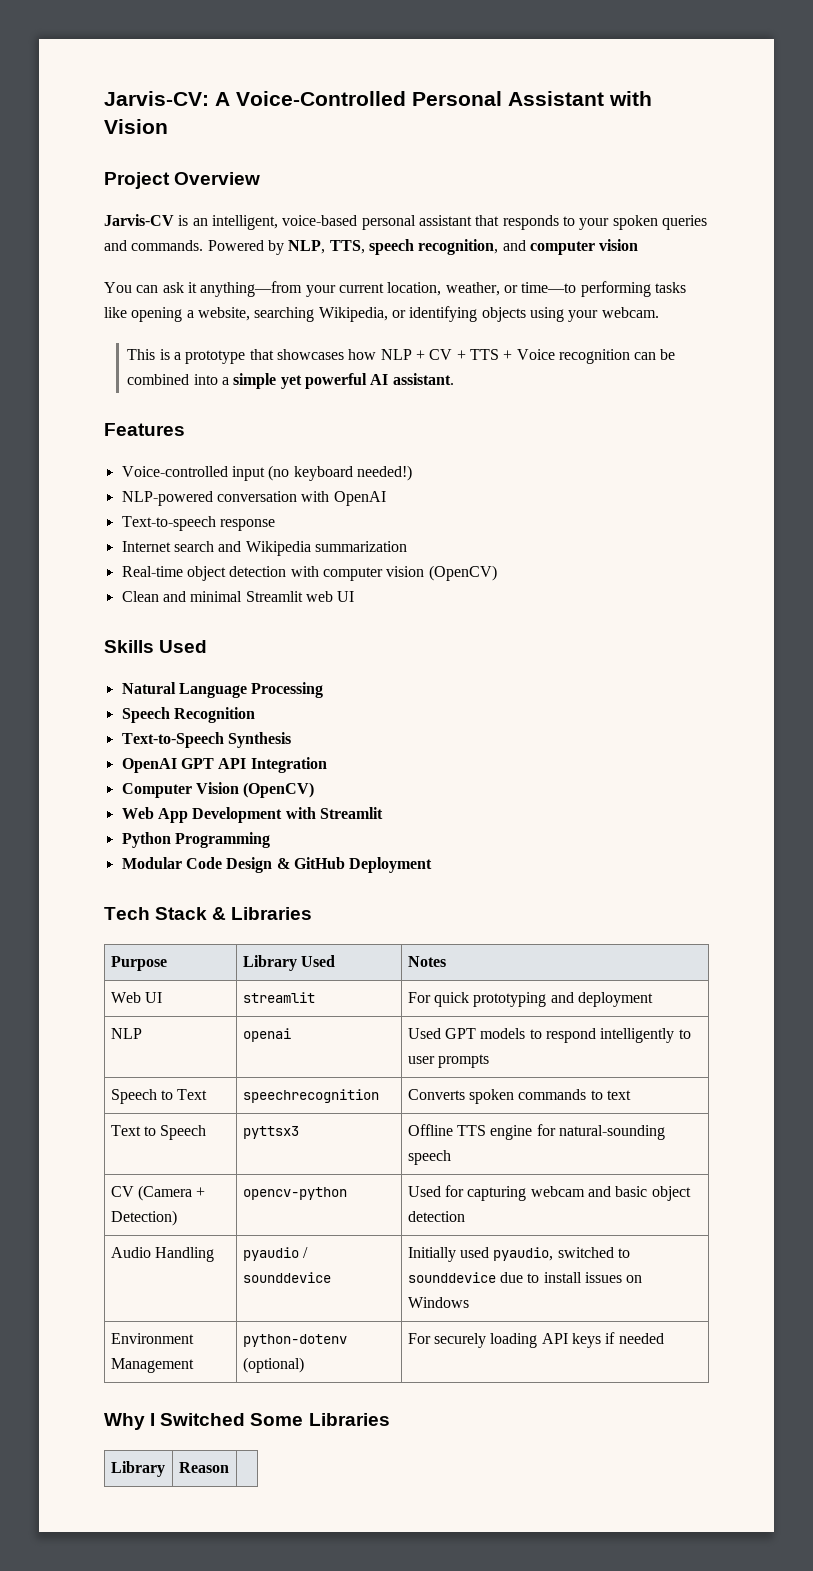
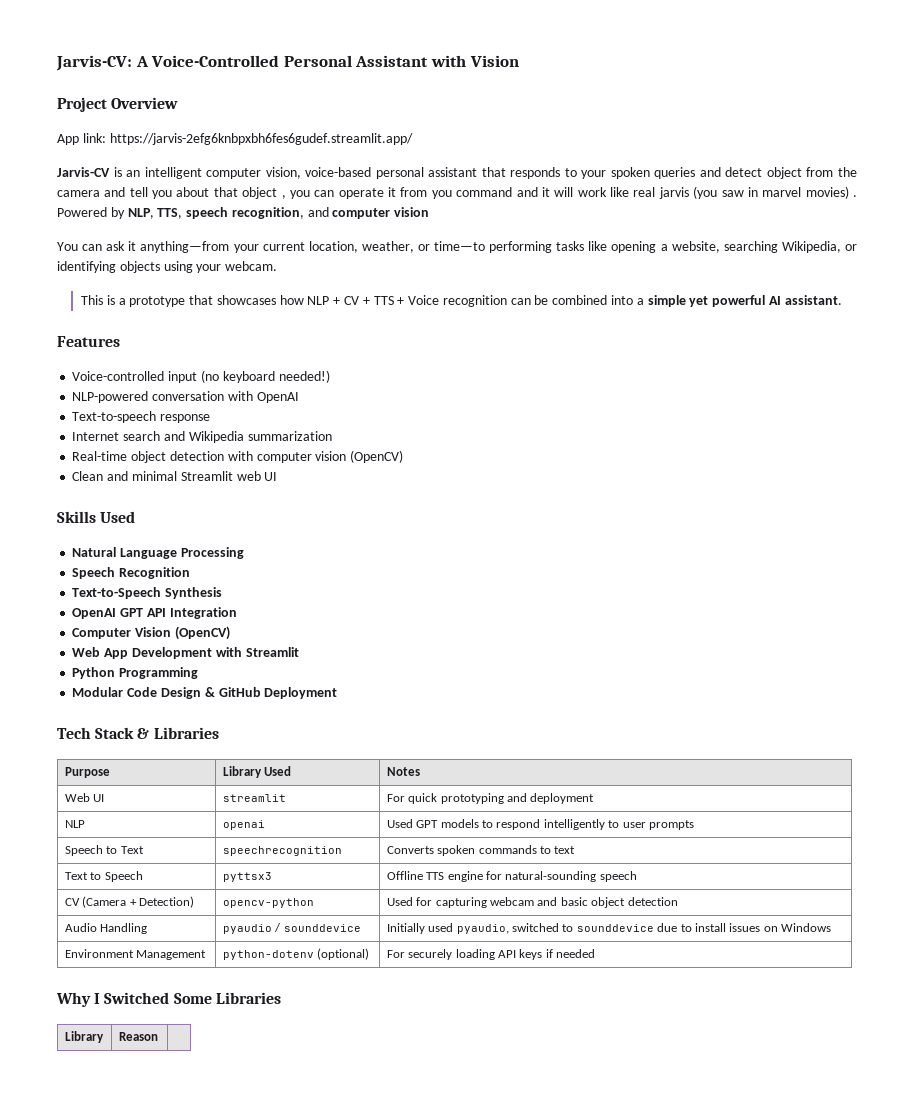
(261, 178) none -> [57,133,413,145] // App link: https://jarvis-2efg6knbpxbh6fes6gudef.streamlit.app/
[211,215,278,230] intelligent, -> [144,167,301,179] intelligent computer vision,
[131,240,204,251] commands. -> [725,167,857,179] [57,186,857,199] detect object from the camera and tell you about that object , you can operate it from you command and it will work like real jarvis (you saw in marvel movies) .

